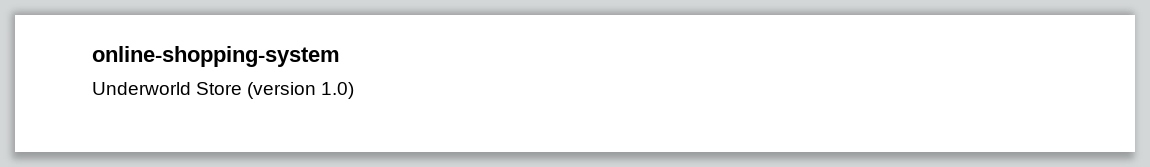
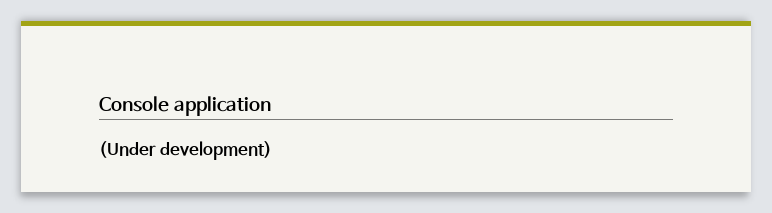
[92,46,340,67] [92,82,355,99] online-shopping-system // Underworld Store (version 1.0) -> [99,96,272,116] [99,141,273,160] Console application // (Under development)

